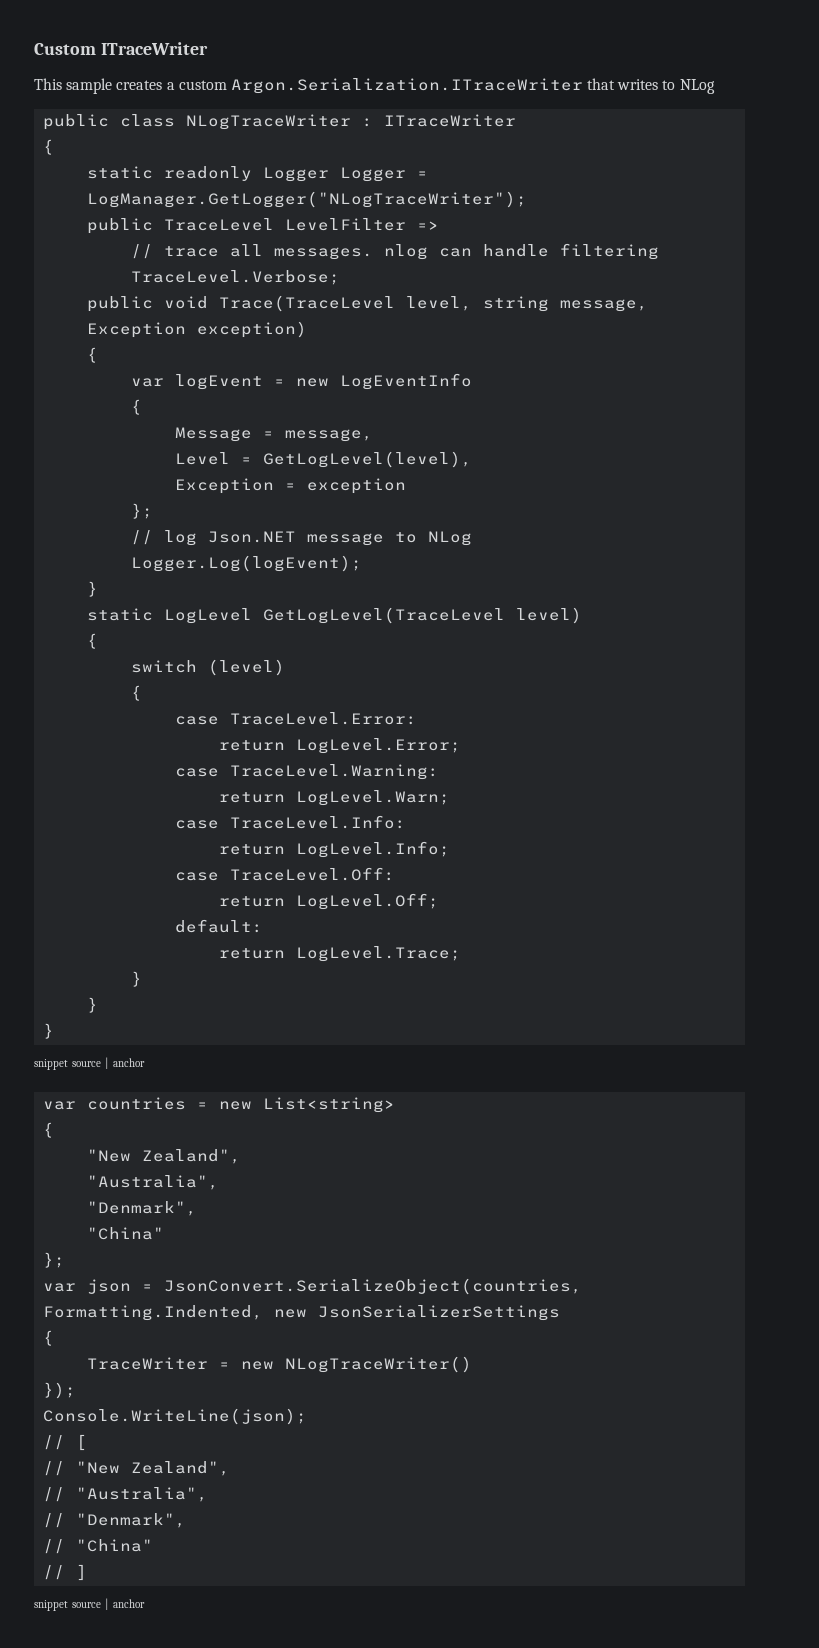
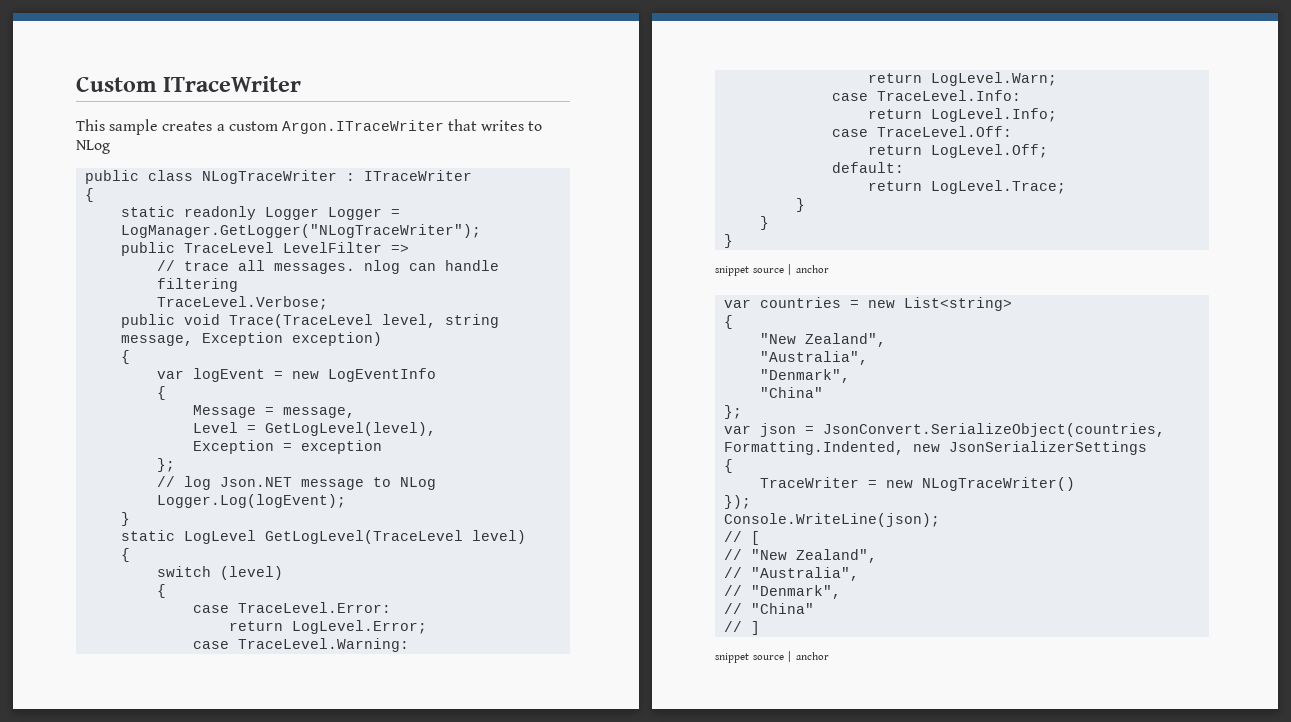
[230,78,583,94] Argon.Serialization.ITraceWriter -> [281,120,444,134] Argon.ITraceWriter

